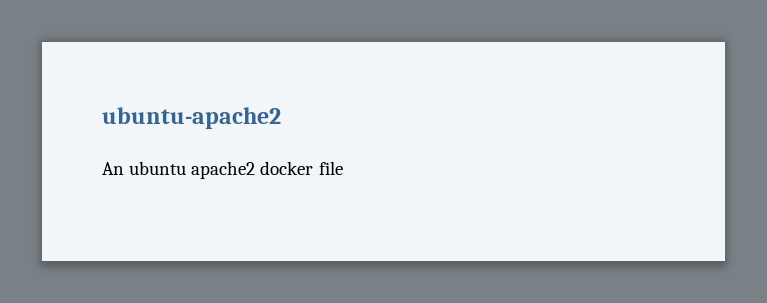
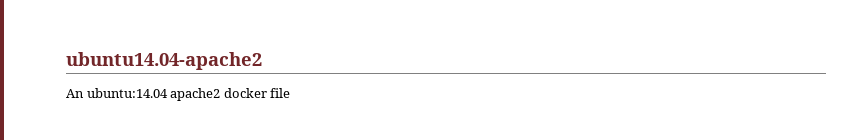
[102,107,281,129] ubuntu-apache2 -> [66,52,262,70] ubuntu14.04-apache2
[129,161,187,175] ubuntu -> [86,88,168,98] ubuntu:14.04

